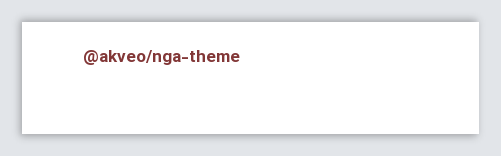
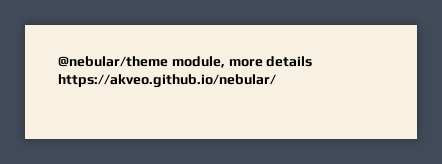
[83,50,240,65] @akveo/nga-theme -> [58,56,313,68] [58,74,276,88] @nebular/theme module, more details https://akveo.github.io/nebular/

